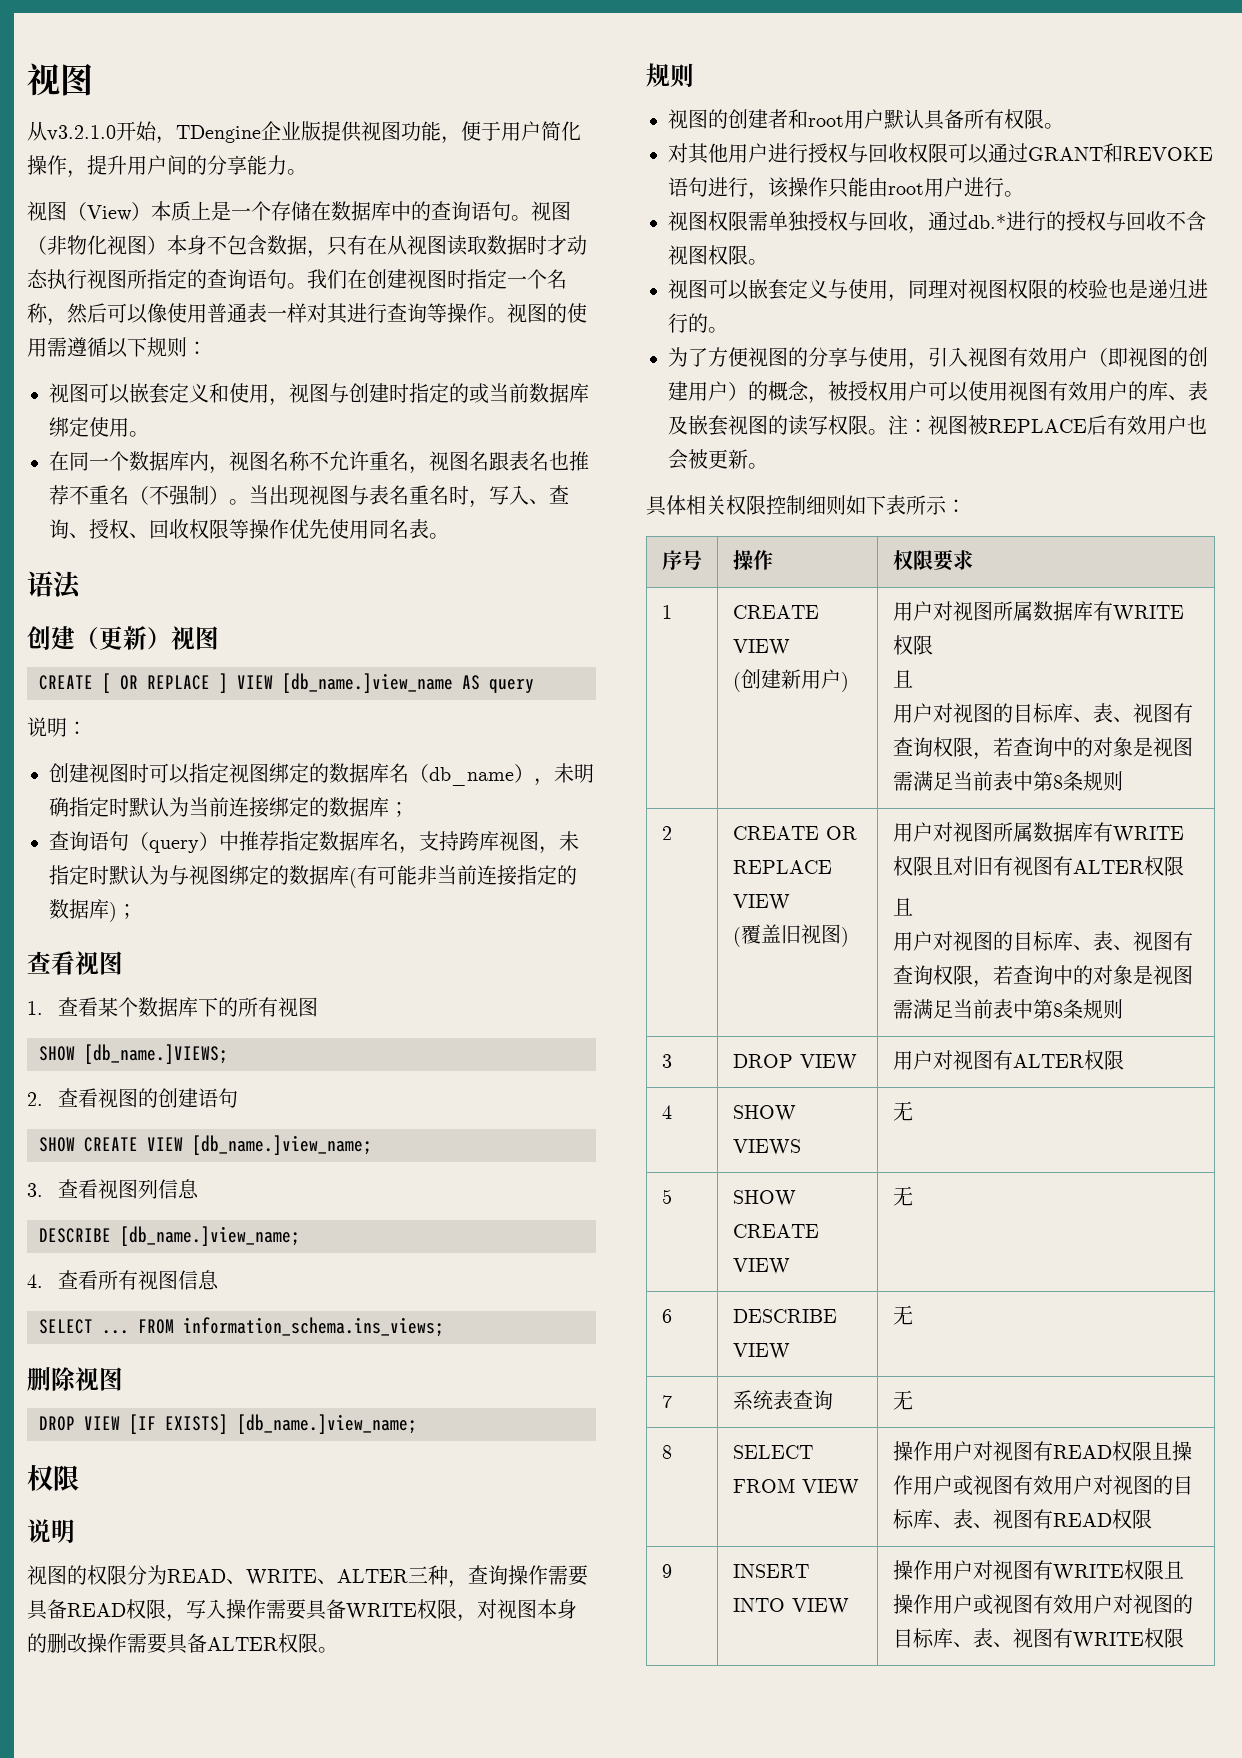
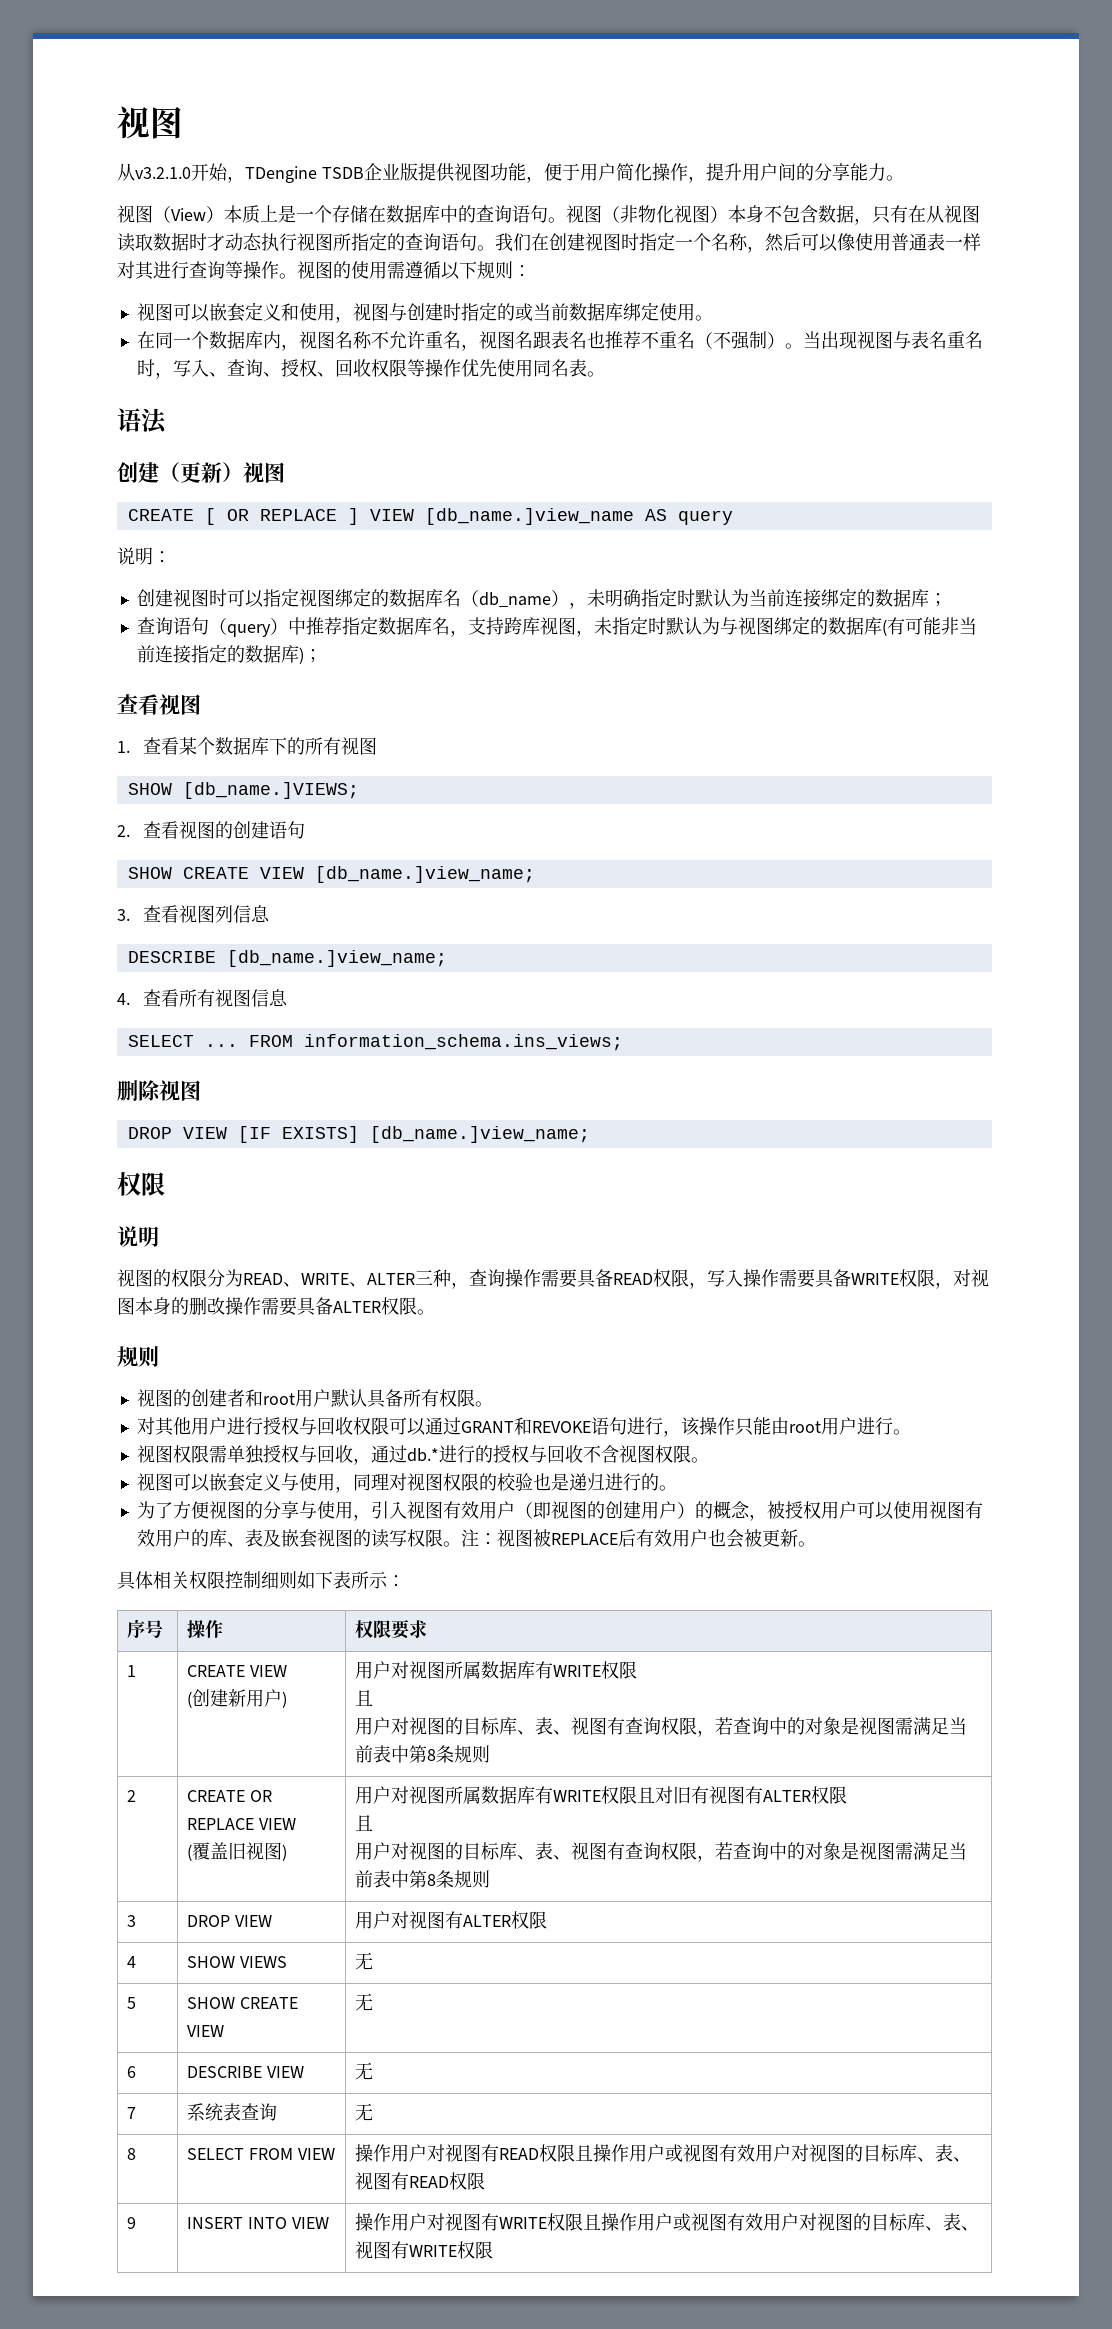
(261, 134) none -> [321,167,364,179] TSDB

